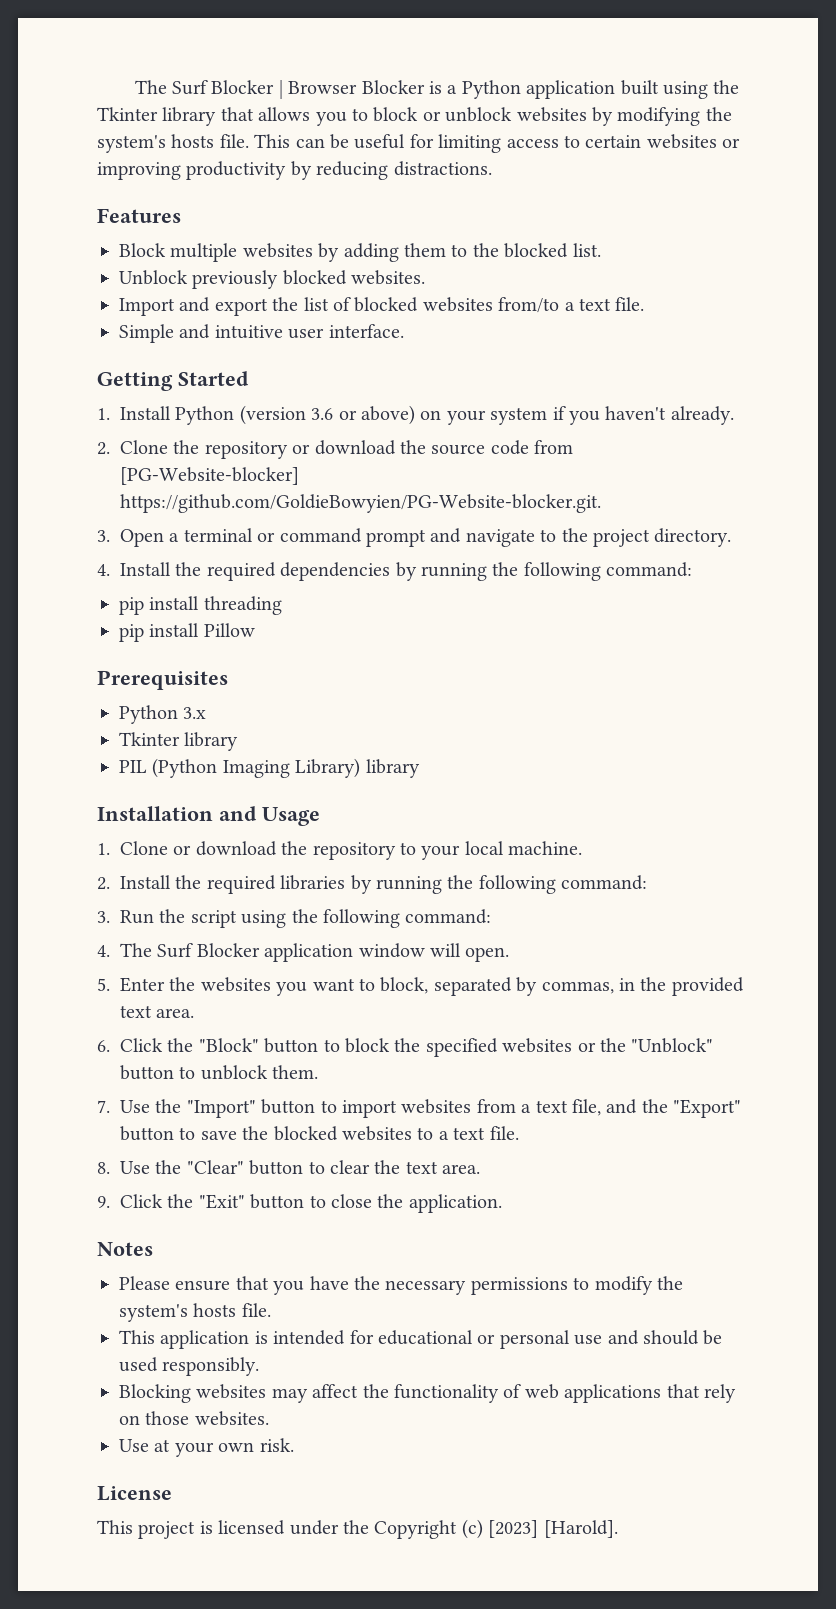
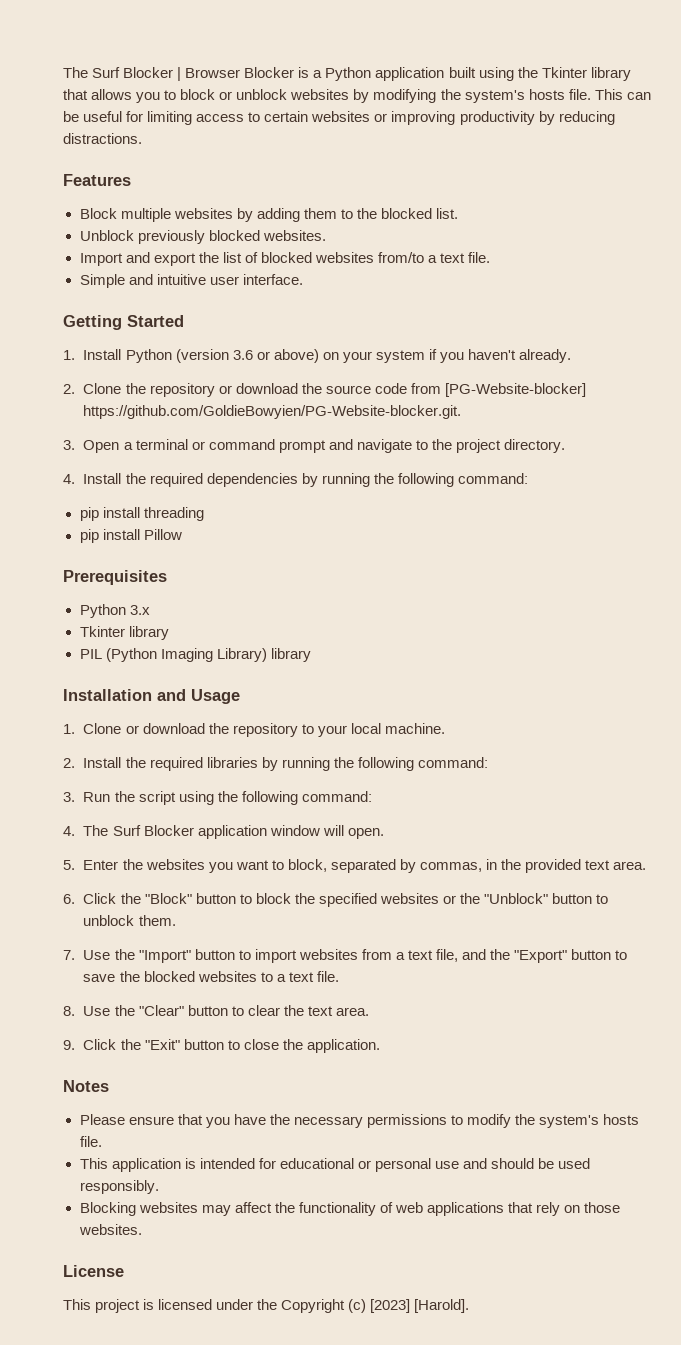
[119,1438,294,1457] // Use at your own risk. -> (142, 1229) none

